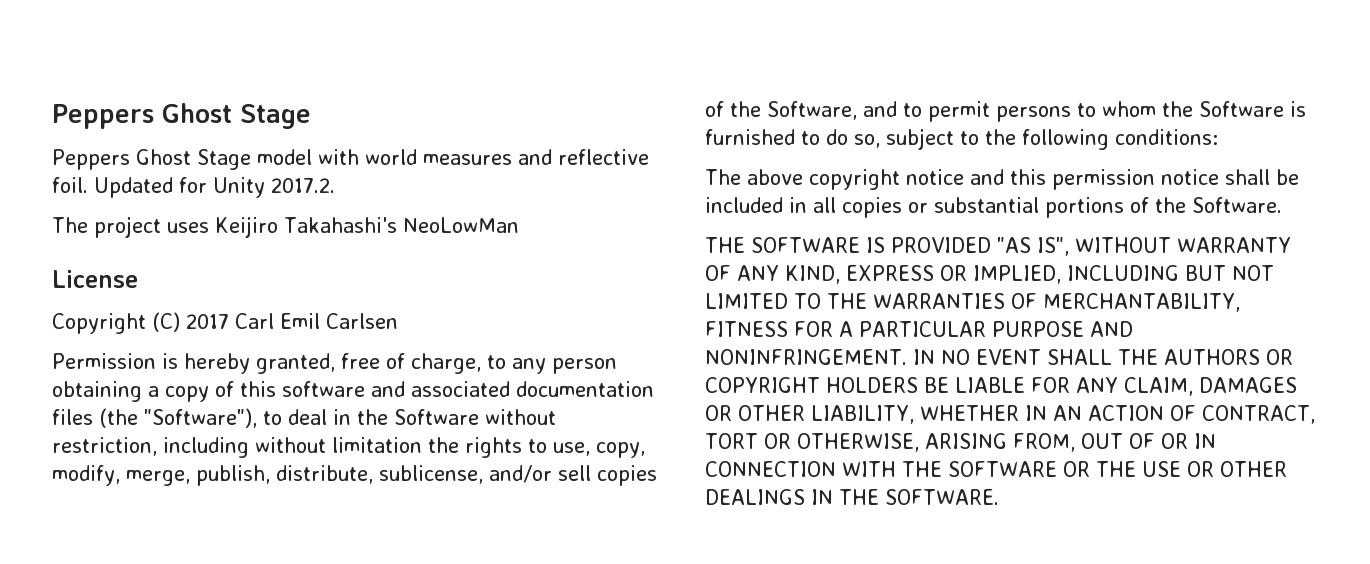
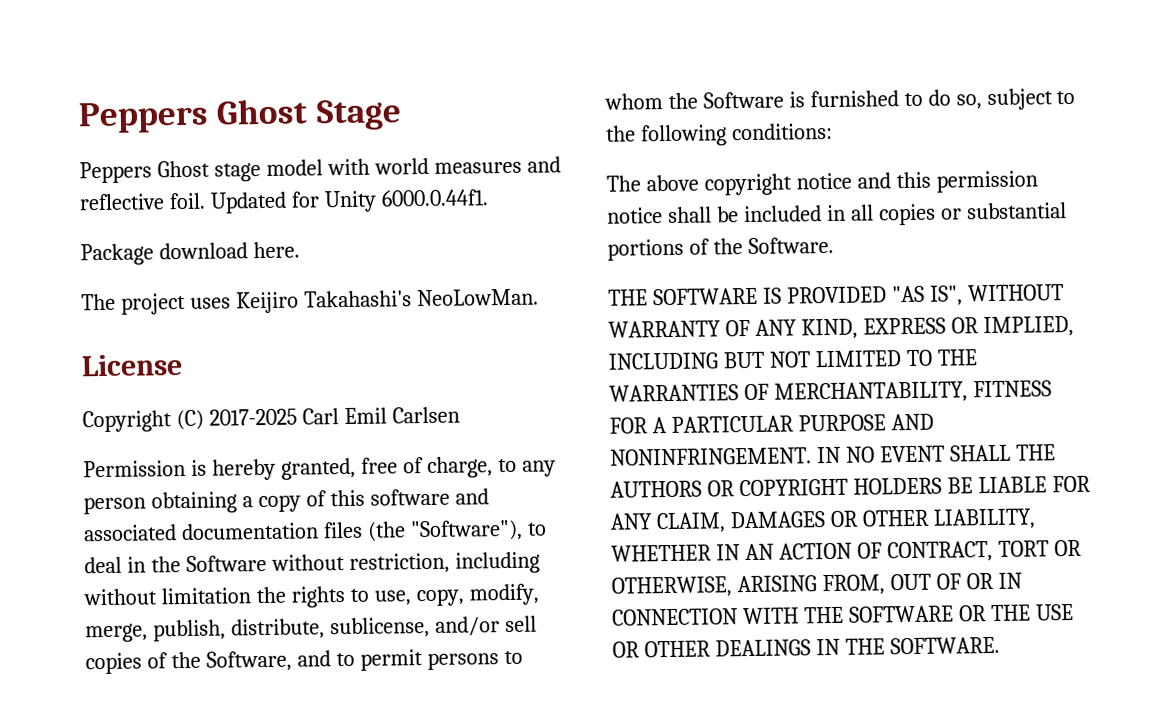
[197,149,251,170] Stage -> [213,163,261,182] stage
[271,178,335,193] 2017.2. -> [380,189,489,207] [80,241,300,266] 6000.0.44f1. // Package download here.
[402,217,519,233] NeoLowMan -> [416,288,539,307] NeoLowMan.
[186,314,229,329] 2017 -> [208,408,297,426] 2017-2025

